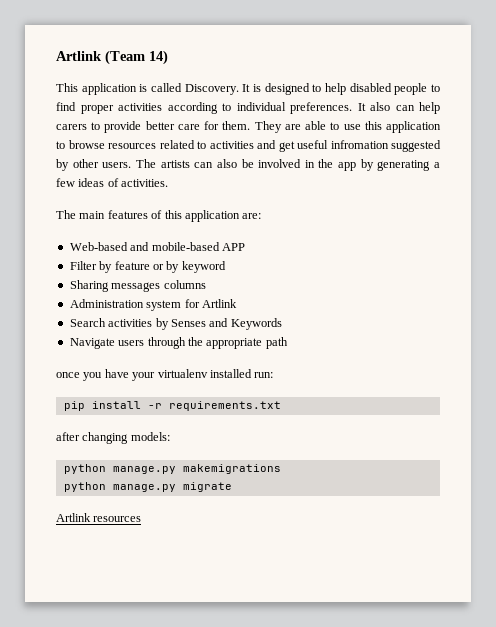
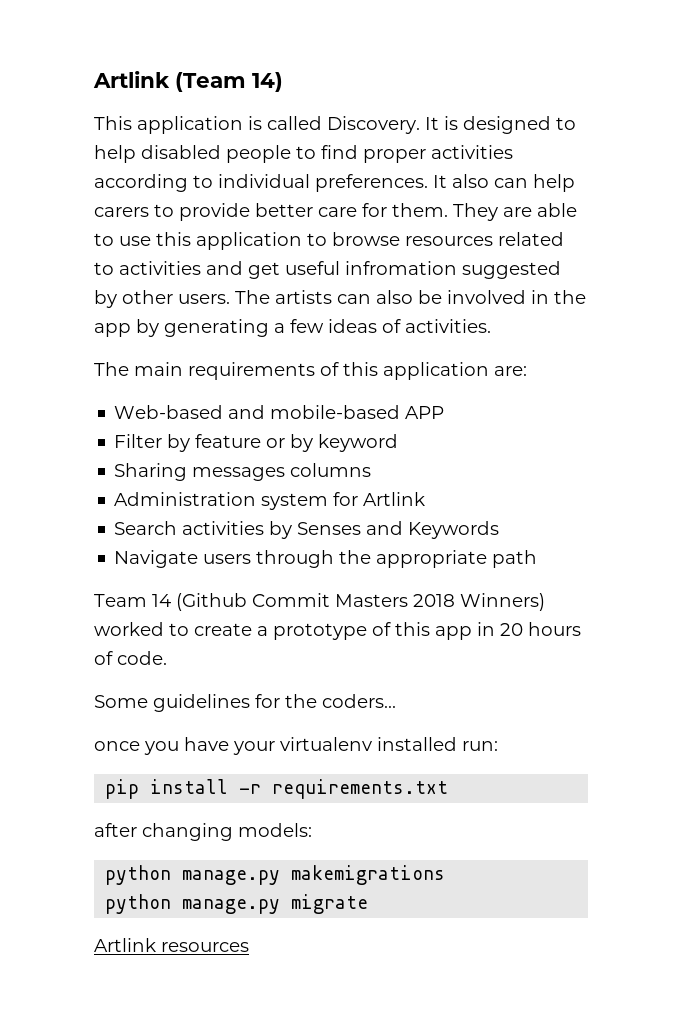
[107,210,148,219] features -> [188,362,315,380] requirements
(288, 343) none -> [94,593,545,611] [94,622,581,640] [94,651,167,665] [94,694,396,712] // Team 14 (Github Commit Masters 2018 Winners) worked to create a prototype of this app in 20 hours of code. // Some guidelines for the coders...

